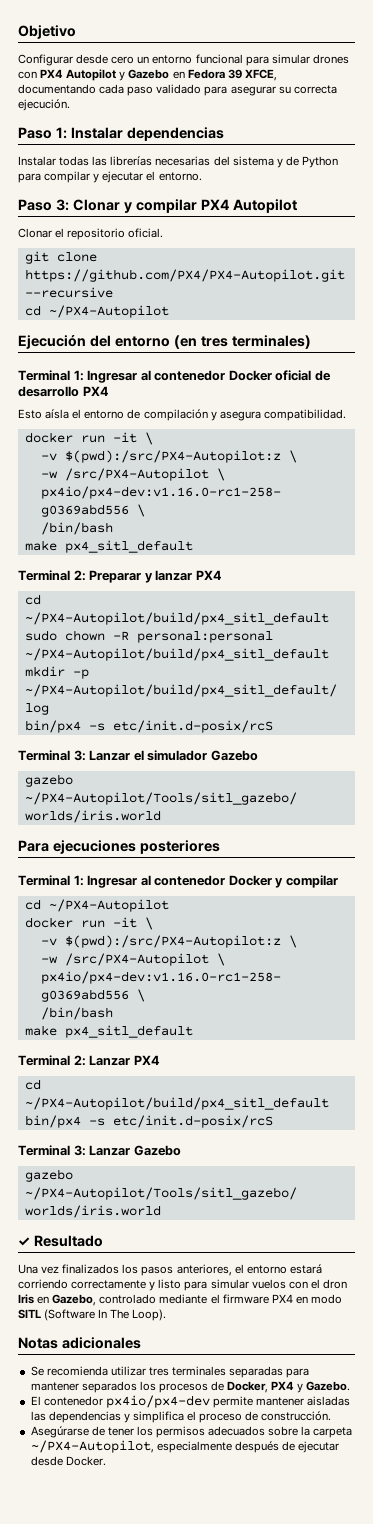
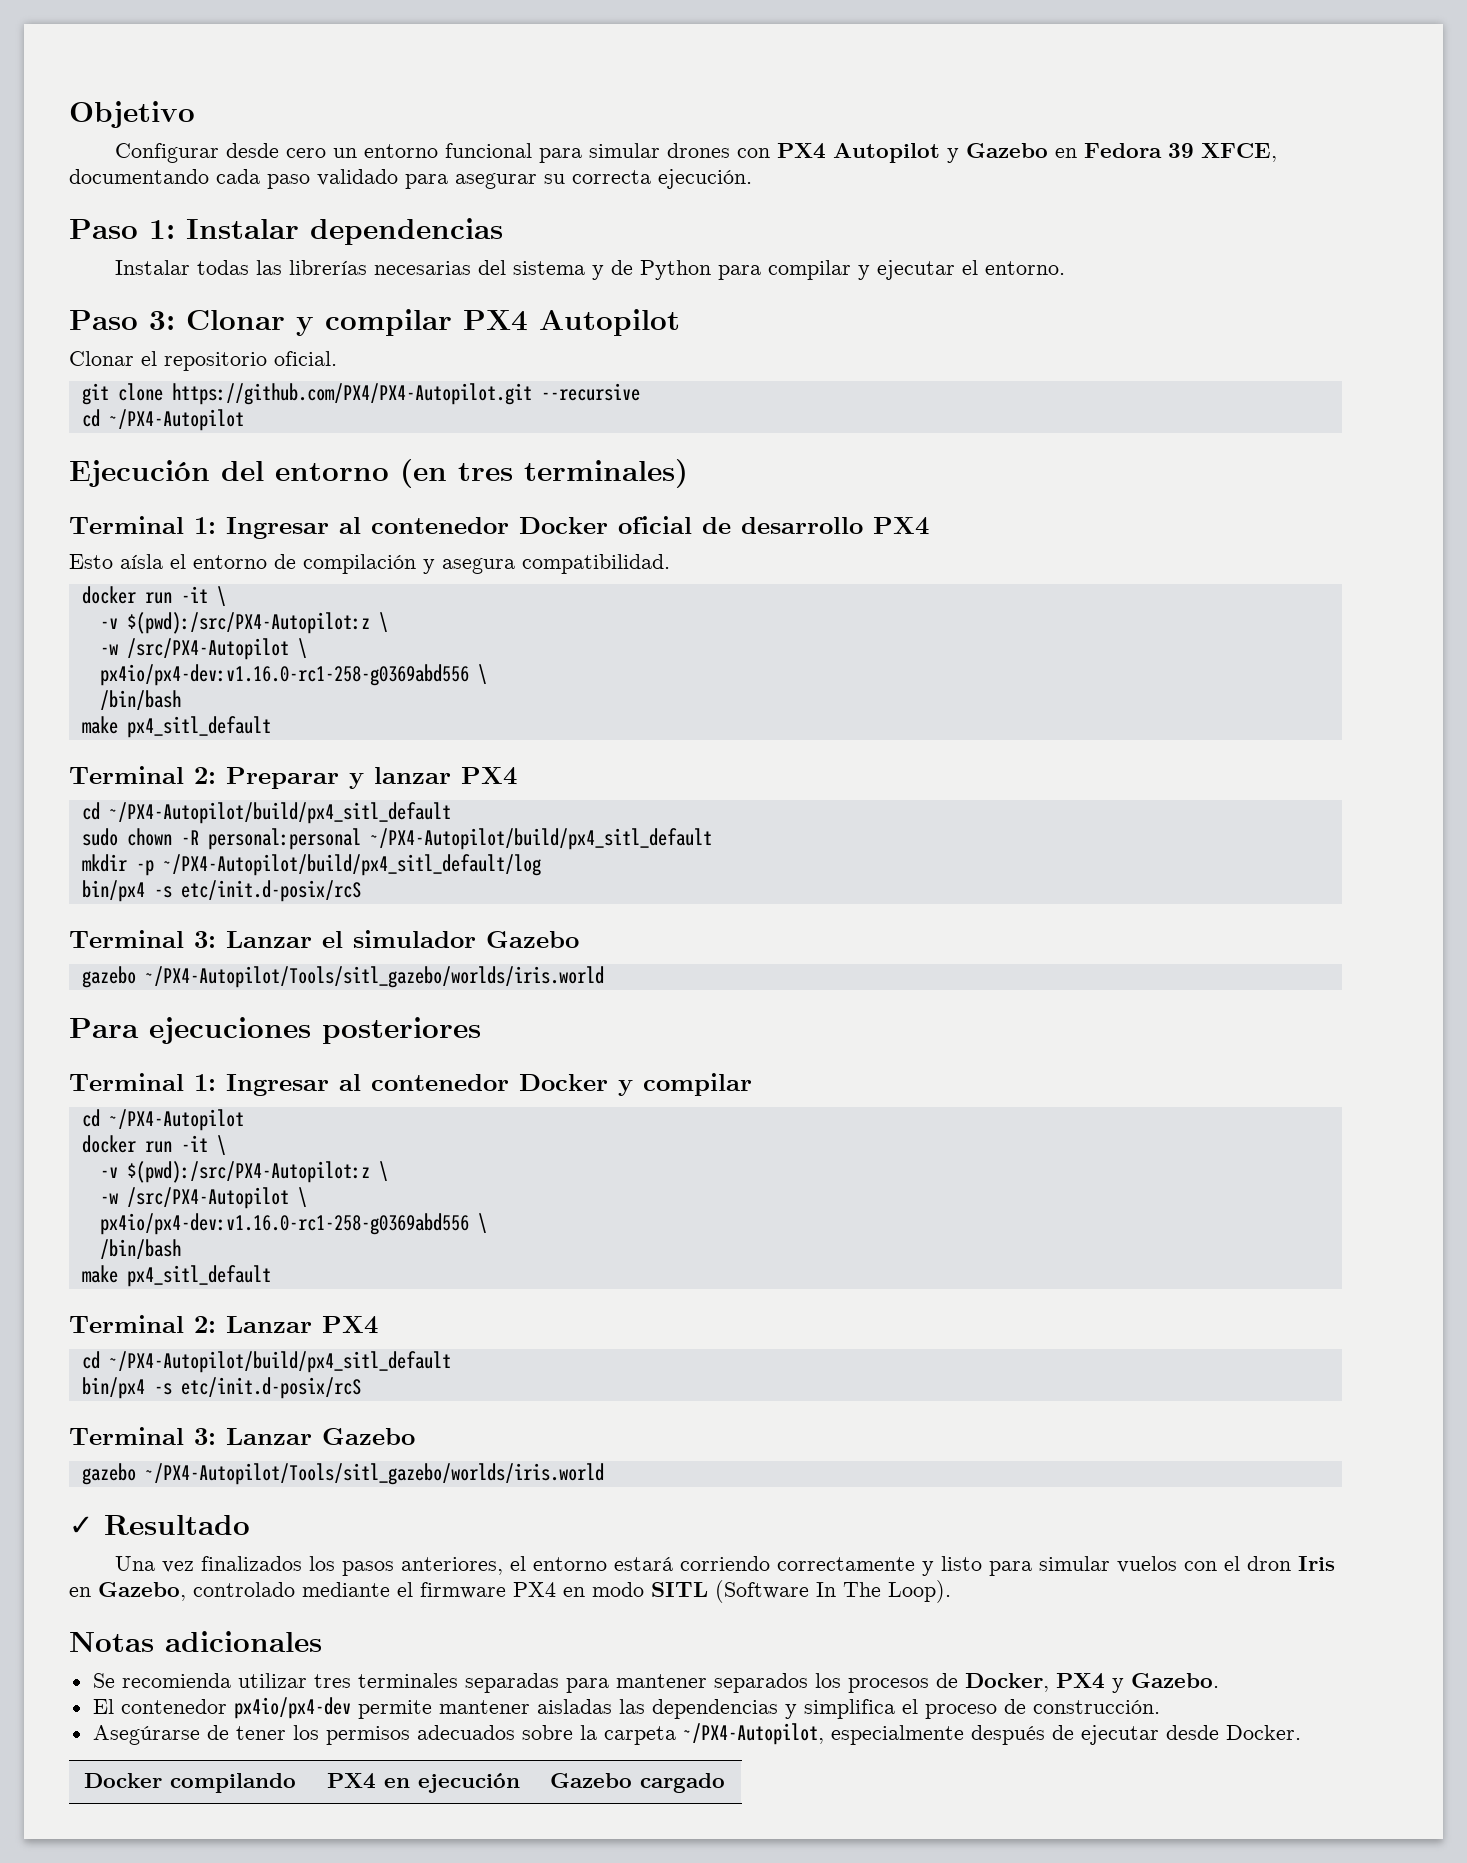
(106, 1461) none -> [84,1773,297,1793] [327,1773,521,1793] [550,1773,726,1793] // Docker compilando | PX4 en ejecución | Gazebo cargado

